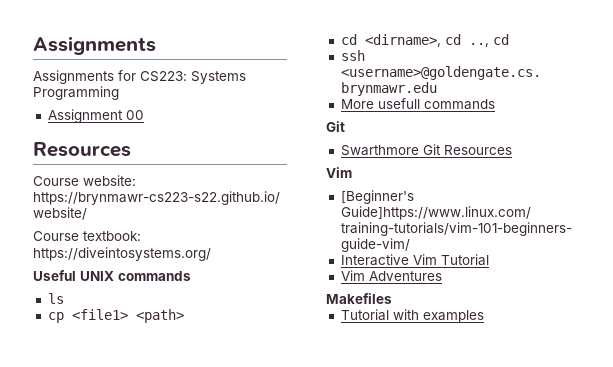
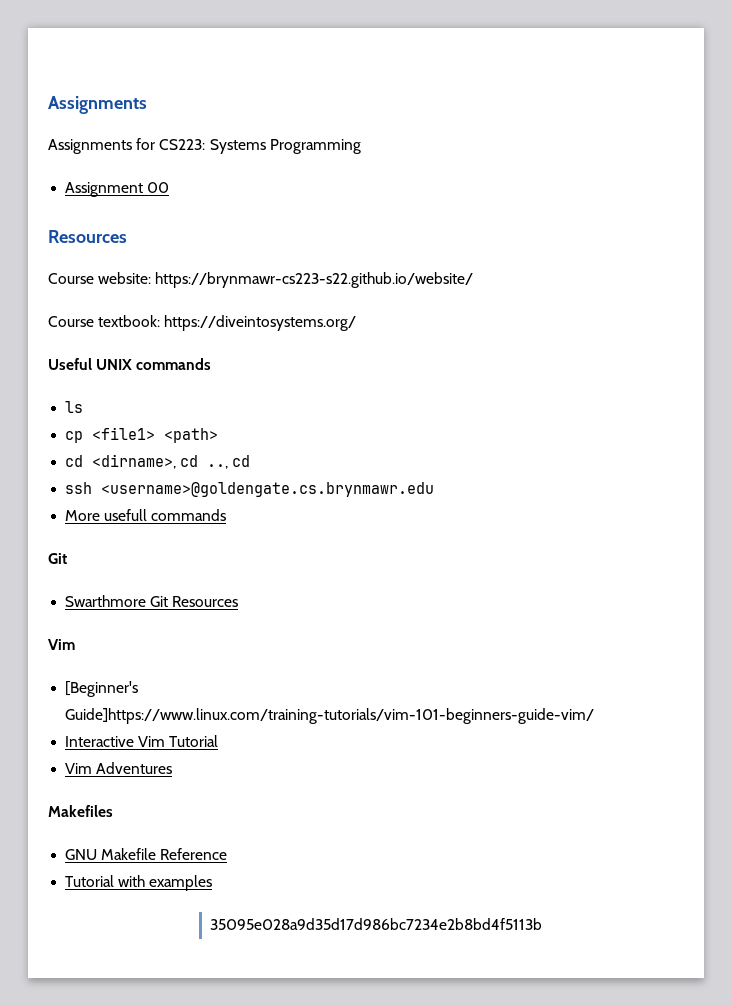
(392, 298) none -> [65,848,228,860] // GNU Makefile Reference
(484, 316) none -> [210,918,543,930] // 35095e028a9d35d17d986bc7234e2b8bd4f5113b

